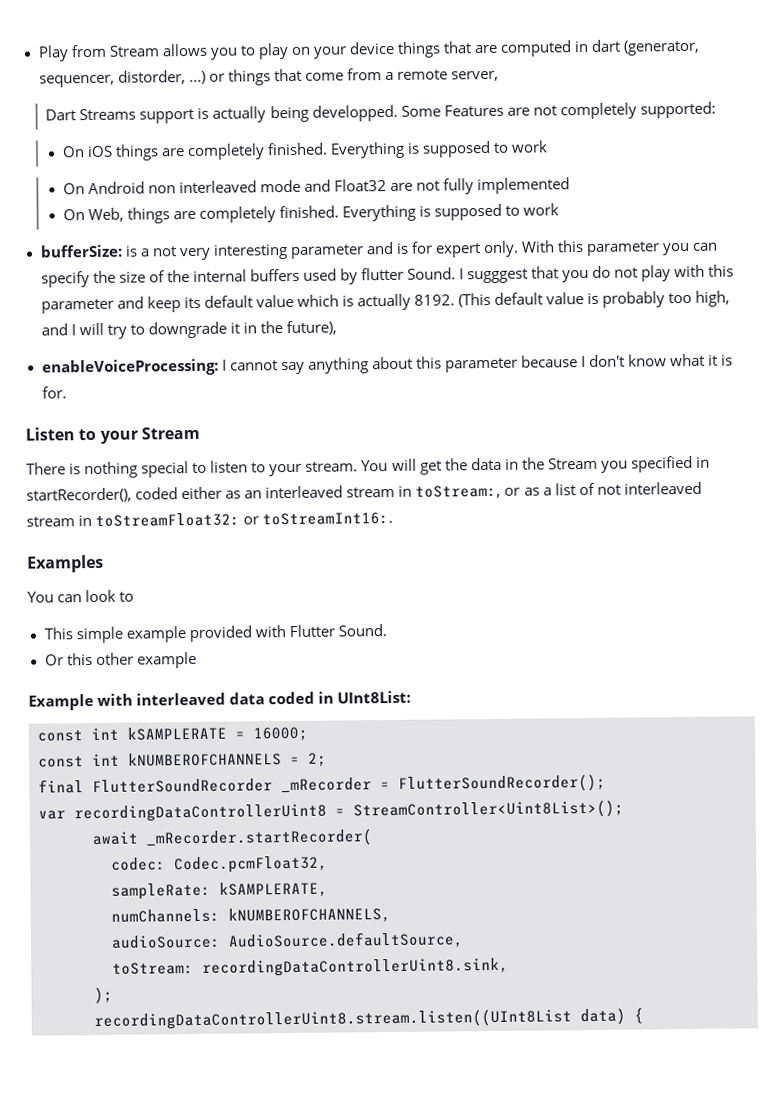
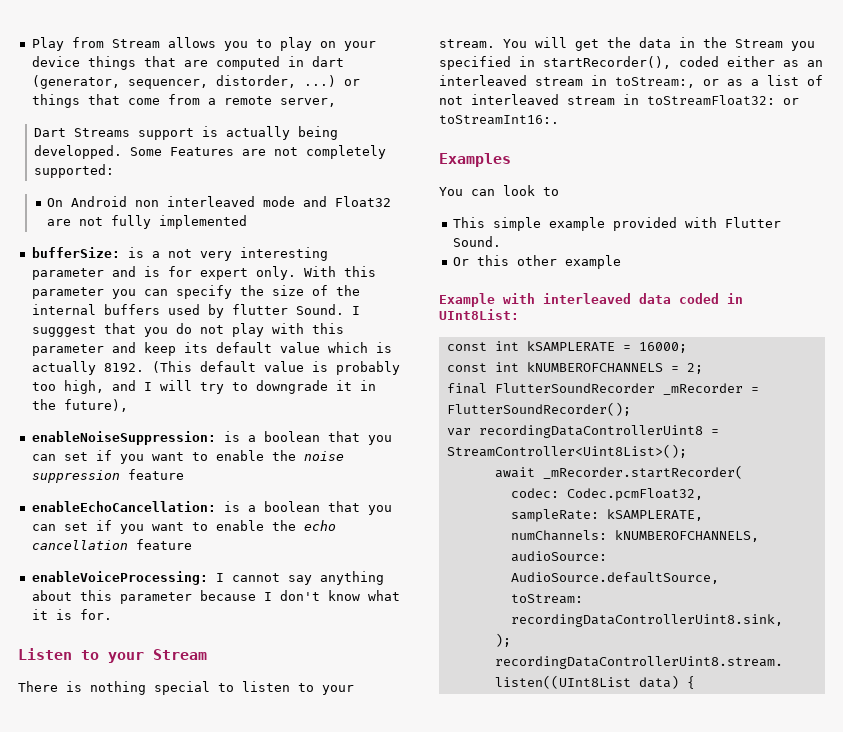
[61,140,549,161] // On iOS things are completely finished. Everything is supposed to work -> (114, 171) none
[62,203,560,224] // On Web, things are completely finished. Everything is supposed to work -> (248, 222) none
(337, 328) none -> [31,431,392,445] [31,450,344,464] [31,469,184,483] [31,501,392,515] [31,520,336,534] [31,539,192,550] // enableNoiseSuppression: is a boolean that you can set if you want to enable the noise suppression feature // enableEchoCancellation: is a boolean that you can set if you want to enable the echo cancellation feature

